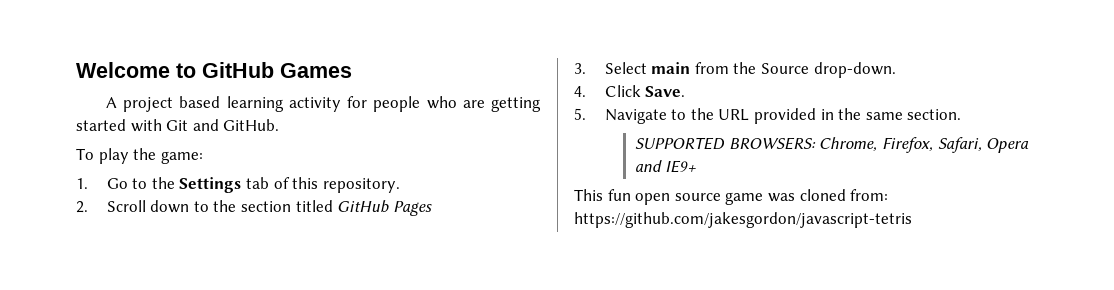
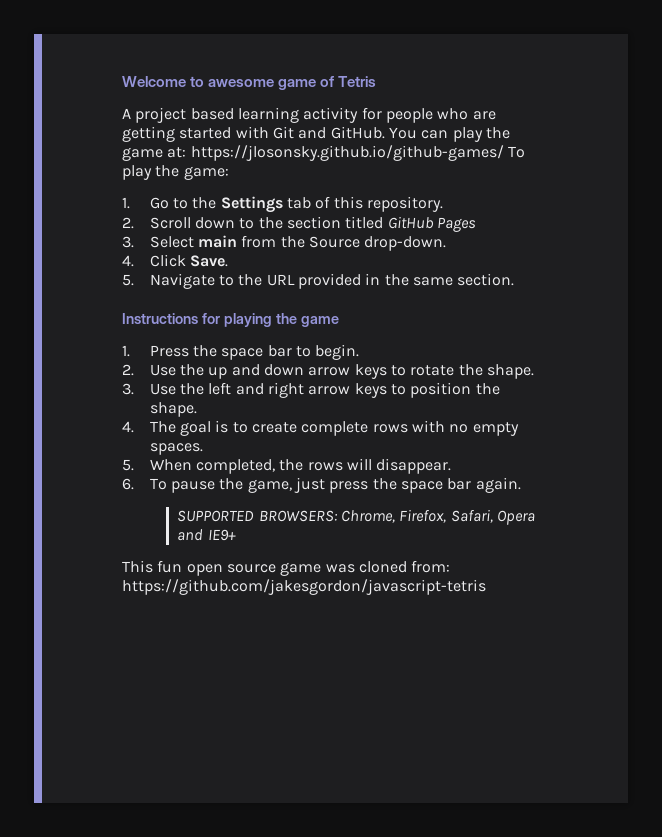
[202,62,352,78] GitHub Games -> [208,76,377,90] awesome game of Tetris
(280, 125) // -> [388,127,510,142] [122,145,504,161] You can play the game at: https://jlosonsky.github.io/github-games/
(962, 114) none -> [122,313,339,327] [122,344,360,360] [122,364,534,379] [122,382,500,398] [149,402,197,417] [122,420,519,436] [149,443,203,455] [122,458,452,474] [122,477,521,493] // Instructions for playing the game // 1. Press the space bar to begin. // 2. Use the up and down arrow keys to rotate the shape. // 3. Use the left and right arrow keys to position the shape. // 4. The goal is to create complete rows with no empty spaces. // 5. When completed, the rows will disappear. // 6. To pause the game, just press the space bar again.

